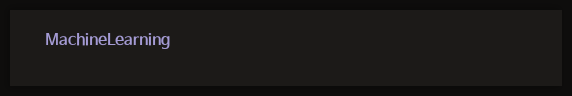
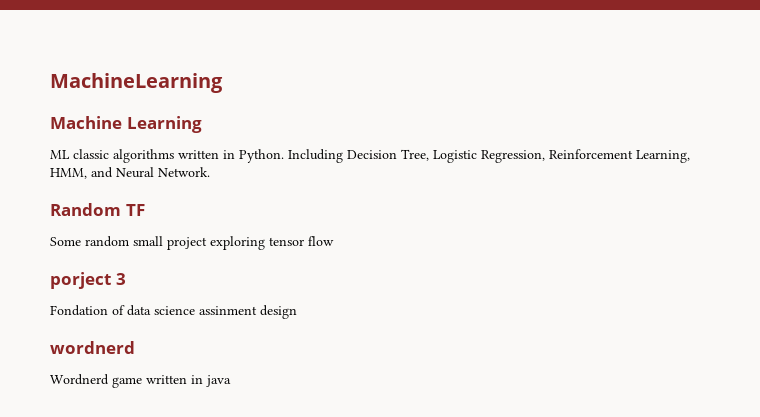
(170, 41) none -> [50,116,202,133] [50,149,690,163] [50,167,210,179] [50,203,145,216] [50,236,334,250] [50,272,126,289] [50,305,297,319] [50,341,135,354] [50,374,231,388] // Machine Learning // ML classic algorithms written in Python. Including Decision Tree, Logistic Regression, Reinforcement Learning, HMM, and Neural Network. // Random TF // Some random small project exploring tensor flow // porject 3 // Fondation of data science assinment design // wordnerd // Wordnerd game written in java

